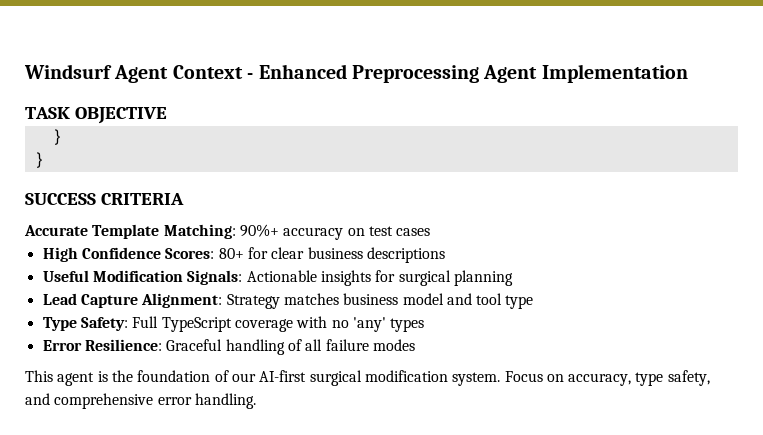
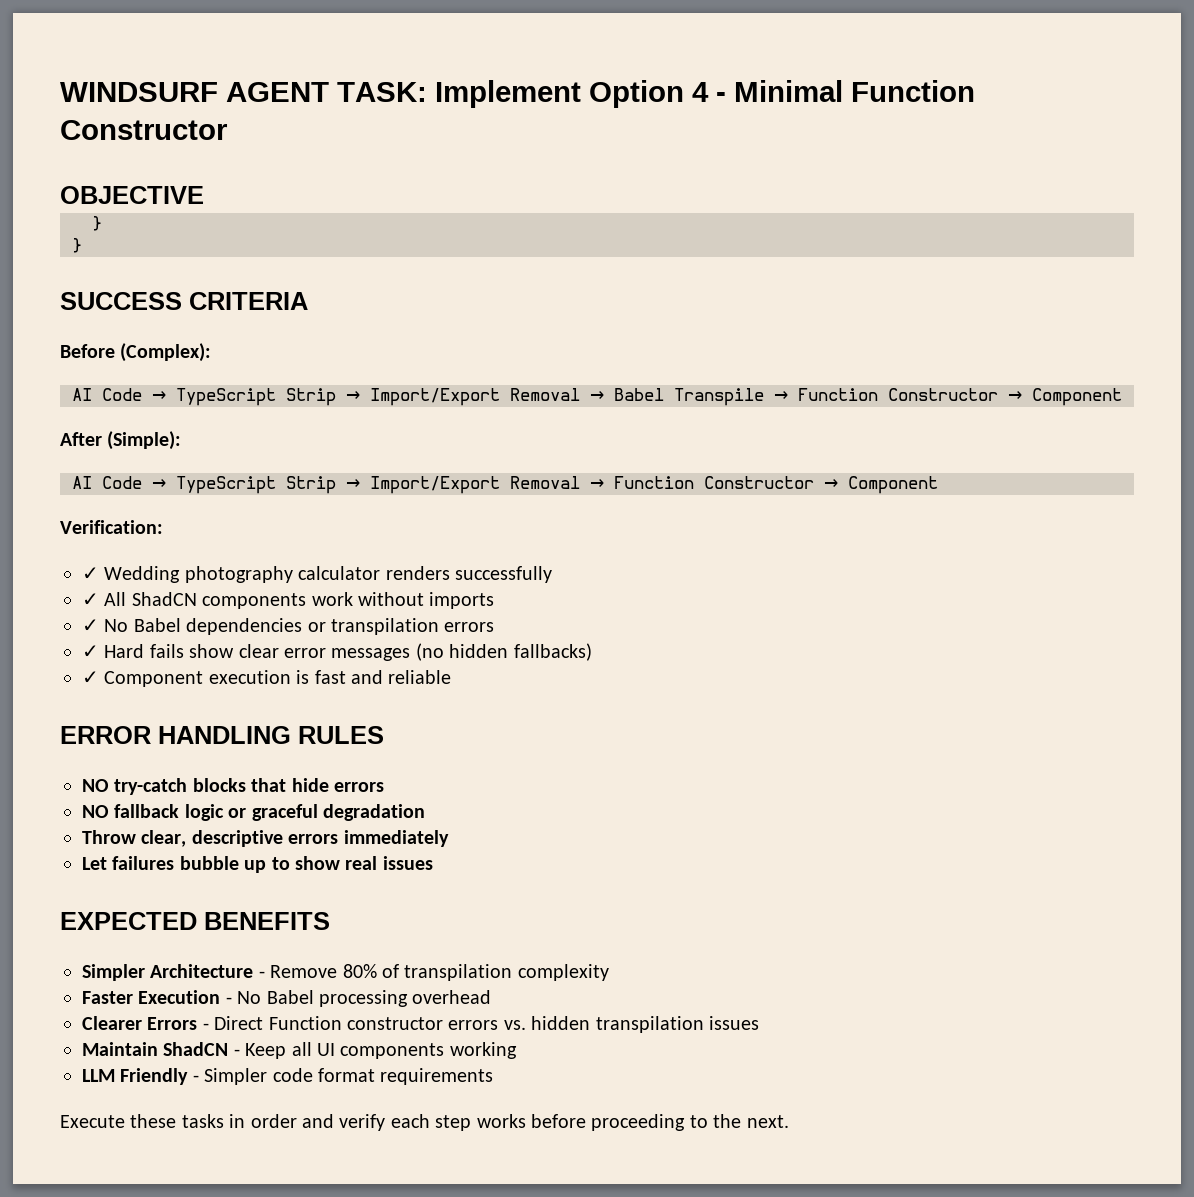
[24,64,688,83] [25,107,70,119] Windsurf Agent Context - Enhanced Preprocessing Agent Implementation // TASK -> [60,80,975,108] [60,120,228,140] WINDSURF AGENT TASK: Implement Option 4 - Minimal Function Constructor //
[24,224,431,240] [42,247,445,263] [42,270,513,286] [42,293,534,309] [42,316,425,332] [42,339,415,355] [25,370,710,386] [25,393,256,409] Accurate Template Matching: 90%+ accuracy on test cases // High Confidence Scores: 80+ for clear business descriptions // Useful Modification Signals: Actionable insights for surgical planning // Lead Capture Alignment: Strategy matches business model and tool type // Type Safety: Full TypeScript coverage with no 'any' types // Error Resilience: Graceful handling of all failure modes // This agent is the foundation of our AI-first surgical modification system. Focus on accuracy, type safety, and comprehensive error handling. -> [60,343,212,362] [72,388,1122,406] [60,431,182,450] [72,476,938,494] [60,520,163,534] [82,566,552,583] [82,592,495,609] [82,618,495,635] [82,643,592,661] [82,670,452,687] [60,726,384,744] [82,778,384,795] [82,804,425,821] [82,830,449,847] [82,856,433,873] [60,912,330,930] [82,964,609,981] [82,990,492,1007] [82,1016,759,1033] [82,1042,517,1059] [82,1068,494,1085] [60,1114,789,1131] Before (Complex): // AI Code → TypeScript Strip → Import/Export Removal → Babel Transpile → Function Constructor → Component // After (Simple): // AI Code → TypeScript Strip → Import/Export Removal → Function Constructor → Component // Verification: // ✓ Wedding photography calculator renders successfully // ✓ All ShadCN components work without imports // ✓ No Babel dependencies or transpilation errors // ✓ Hard fails show clear error messages (no hidden fallbacks) // ✓ Component execution is fast and reliable // ERROR HANDLING RULES // NO try-catch blocks that hide errors // NO fallback logic or graceful degradation // Throw clear, descriptive errors immediately // Let failures bubble up to show real issues // EXPECTED BENEFITS // Simpler Architecture - Remove 80% of transpilation complexity // Faster Execution - No Babel processing overhead // Clearer Errors - Direct Function constructor errors vs. hidden transpilation issues // Maintain ShadCN - Keep all UI components working // LLM Friendly - Simpler code format requirements // Execute these tasks in order and verify each step works before proceeding to the next.

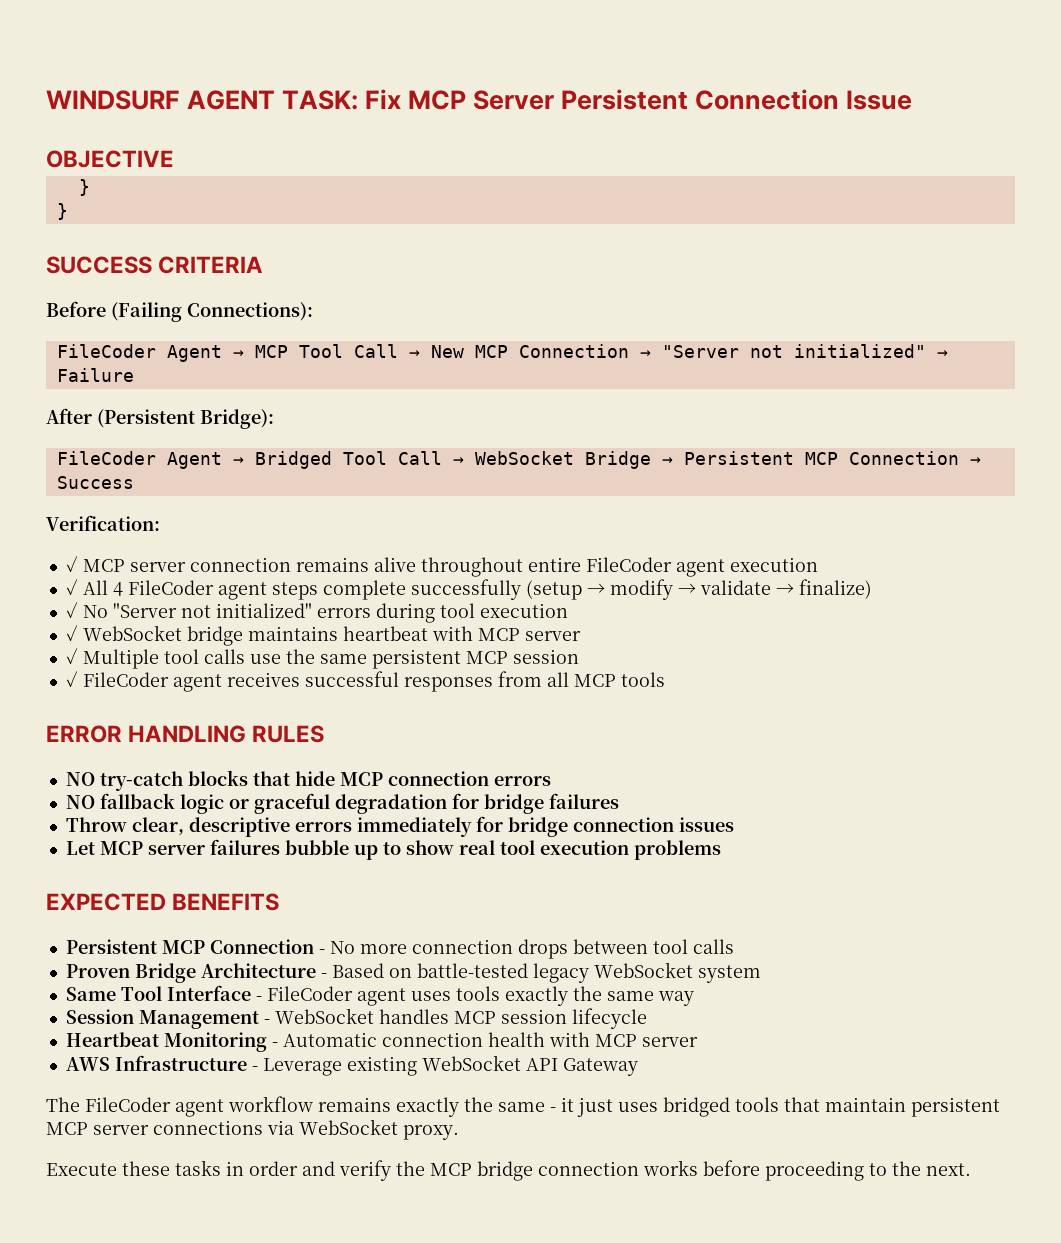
[435,80,975,108] [60,120,228,140] Implement Option 4 - Minimal Function Constructor -> [365,89,913,110] Fix MCP Server Persistent Connection Issue
[120,343,212,362] [72,388,1122,406] [60,431,182,450] [72,476,938,494] [60,520,163,534] [82,566,552,583] [82,592,495,609] [82,618,495,635] [82,643,592,661] [82,670,452,687] (Complex): // AI Code → TypeScript Strip → Import/Export Removal → Babel Transpile → Function Constructor → Component // After (Simple): // AI Code → TypeScript Strip → Import/Export Removal → Function Constructor → Component // Verification: // ✓ Wedding photography calculator renders successfully // ✓ All ShadCN components work without imports // ✓ No Babel dependencies or transpilation errors // ✓ Hard fails show clear error messages (no hidden fallbacks) // ✓ Component execution is fast and reliable -> [111,302,313,322] [56,344,948,362] [56,368,134,382] [46,408,274,429] [56,451,981,469] [56,476,134,489] [46,515,160,531] [65,556,818,577] [65,579,872,600] [65,602,568,623] [65,625,581,646] [65,648,579,669] [65,671,665,692] (Failing Connections): // FileCoder Agent → MCP Tool Call → New MCP Connection → "Server not initialized" → Failure // After (Persistent Bridge): // FileCoder Agent → Bridged Tool Call → WebSocket Bridge → Persistent MCP Connection → Success // Verification: // ✓ MCP server connection remains alive throughout entire FileCoder agent execution // ✓ All 4 FileCoder agent steps complete successfully (setup → modify → validate → finalize) // ✓ No "Server not initialized" errors during tool execution // ✓ WebSocket bridge maintains heartbeat with MCP server // ✓ Multiple tool calls use the same persistent MCP session // ✓ FileCoder agent receives successful responses from all MCP tools
(329, 785) none -> [339,771,489,786] MCP connection
(425, 812) none -> [451,793,619,814] for bridge failures
(449, 838) none -> [475,816,734,837] for bridge connection issues
(107, 863) none -> [99,841,205,855] MCP server
[382,856,433,870] issues -> [499,840,721,860] tool execution problems
[82,964,609,981] [82,990,492,1007] [82,1016,759,1033] [82,1042,517,1059] [82,1068,494,1085] Simpler Architecture - Remove 80% of transpilation complexity // Faster Execution - No Babel processing overhead // Clearer Errors - Direct Function constructor errors vs. hidden transpilation issues // Maintain ShadCN - Keep all UI components working // LLM Friendly - Simpler code format requirements -> [65,939,734,959] [65,962,761,983] [65,985,694,1006] [65,1008,647,1029] [65,1032,698,1052] [65,1055,638,1076] [46,1096,1000,1117] [46,1119,459,1140] Persistent MCP Connection - No more connection drops between tool calls // Proven Bridge Architecture - Based on battle-tested legacy WebSocket system // Same Tool Interface - FileCoder agent uses tools exactly the same way // Session Management - WebSocket handles MCP session lifecycle // Heartbeat Monitoring - Automatic connection health with MCP server // AWS Infrastructure - Leverage existing WebSocket API Gateway // The FileCoder agent workflow remains exactly the same - it just uses bridged tools that maintain persistent MCP server connections via WebSocket proxy.
[390,1114,472,1131] each step -> [396,1161,639,1181] the MCP bridge connection

